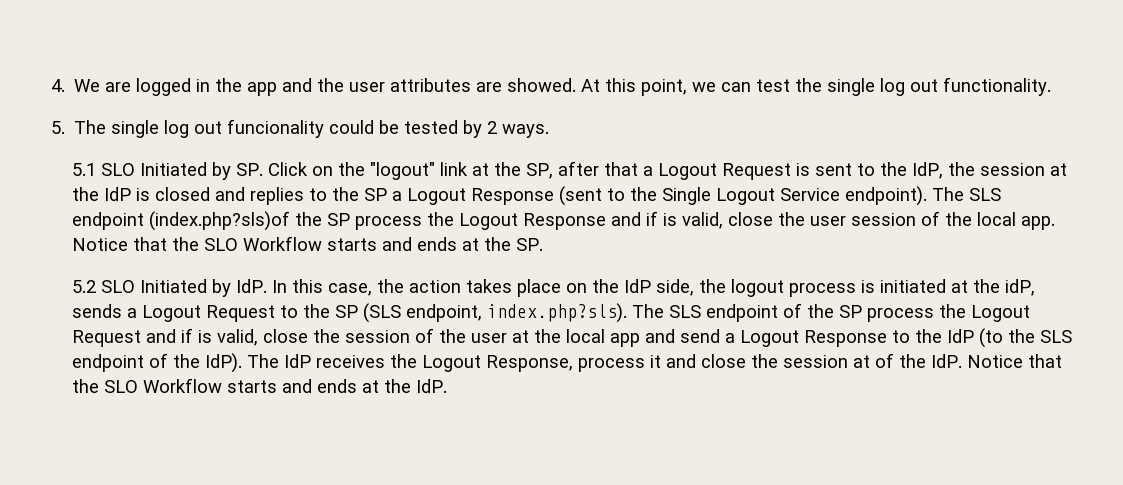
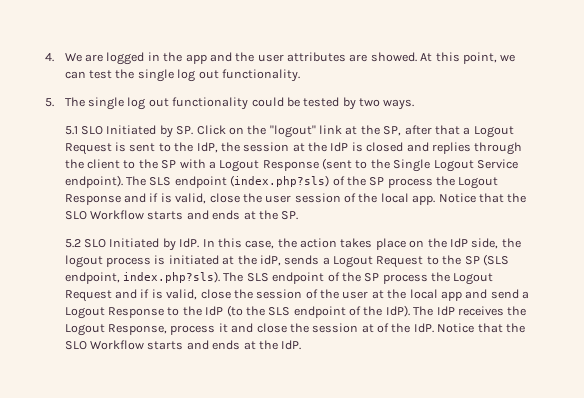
[227,119,325,138] funcionality -> [172,97,249,110] functionality
[487,121,498,134] 2 -> [359,98,381,107] two
[308,187,387,201] to the SP -> [474,142,523,155] [64,159,206,169] through the client to the SP with
[148,211,290,231] (index.php?sls)of -> [230,175,345,187] (index.php?sls) of

